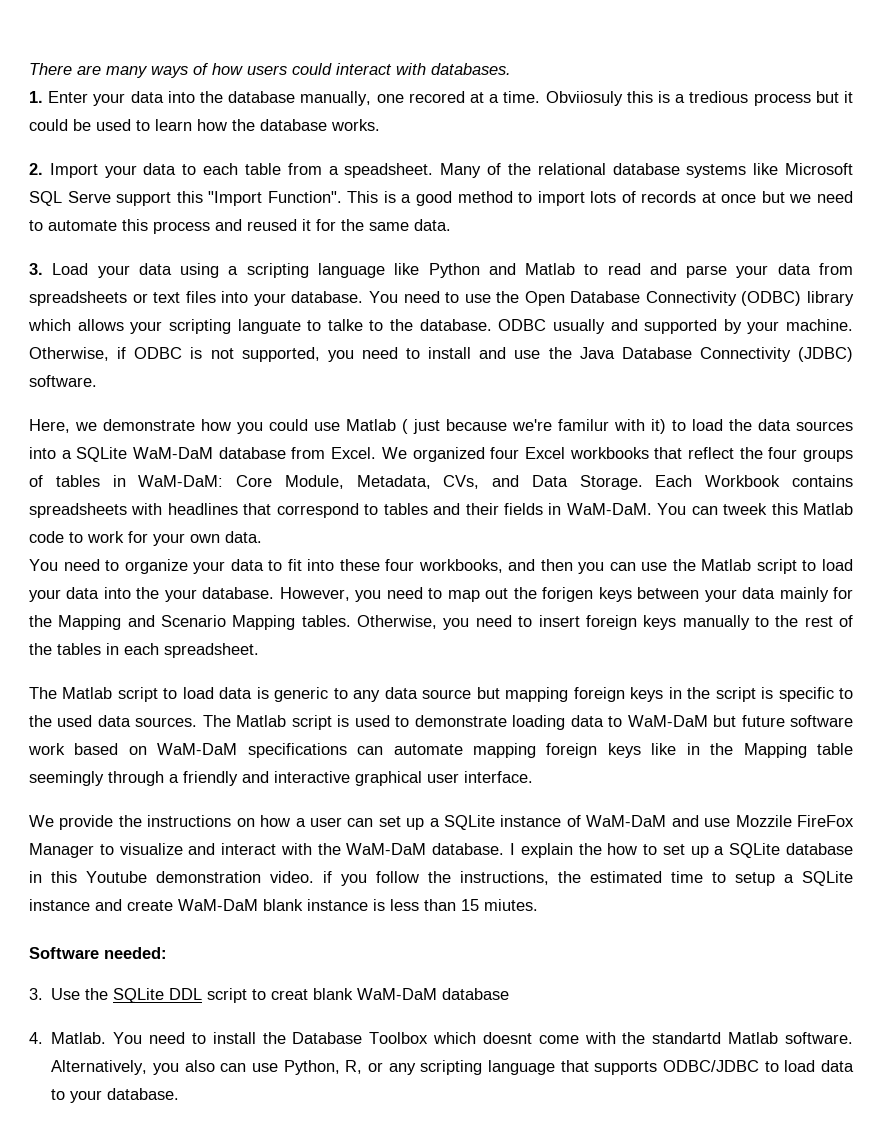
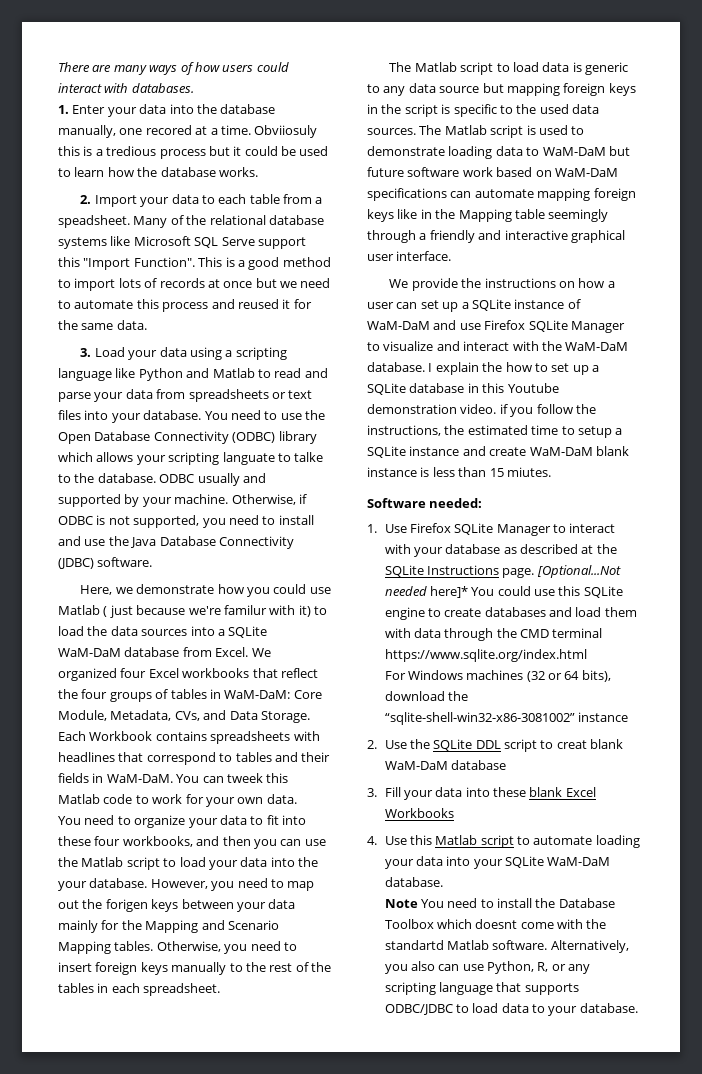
[735,815,855,827] Mozzile FireFox -> [484,320,568,332] Firefox SQLite
[29,988,43,1000] 3. -> [367,523,616,536] [384,544,617,557] [384,565,621,578] [384,586,623,598] [384,607,637,620] [384,628,603,641] [384,649,587,662] [384,670,611,682] [384,691,468,701] [384,712,628,725] [367,740,377,749] 1. Use Firefox SQLite Manager to interact with your database as described at the SQLite Instructions page. [Optional...Not needed here]* You could use this SQLite engine to create databases and load them with data through the CMD terminal https://www.sqlite.org/index.html // For Windows machines (32 or 64 bits), download the “sqlite-shell-win32-x86-3081002” instance // 2.
[29,1032,107,1044] 4. Matlab. -> [367,787,596,800] [384,808,454,818] [367,835,640,848] [384,856,611,869] [384,877,443,887] [384,899,418,908] 3. Fill your data into these blank Excel Workbooks // 4. Use this Matlab script to automate loading your data into your SQLite WaM-DaM database. // Note

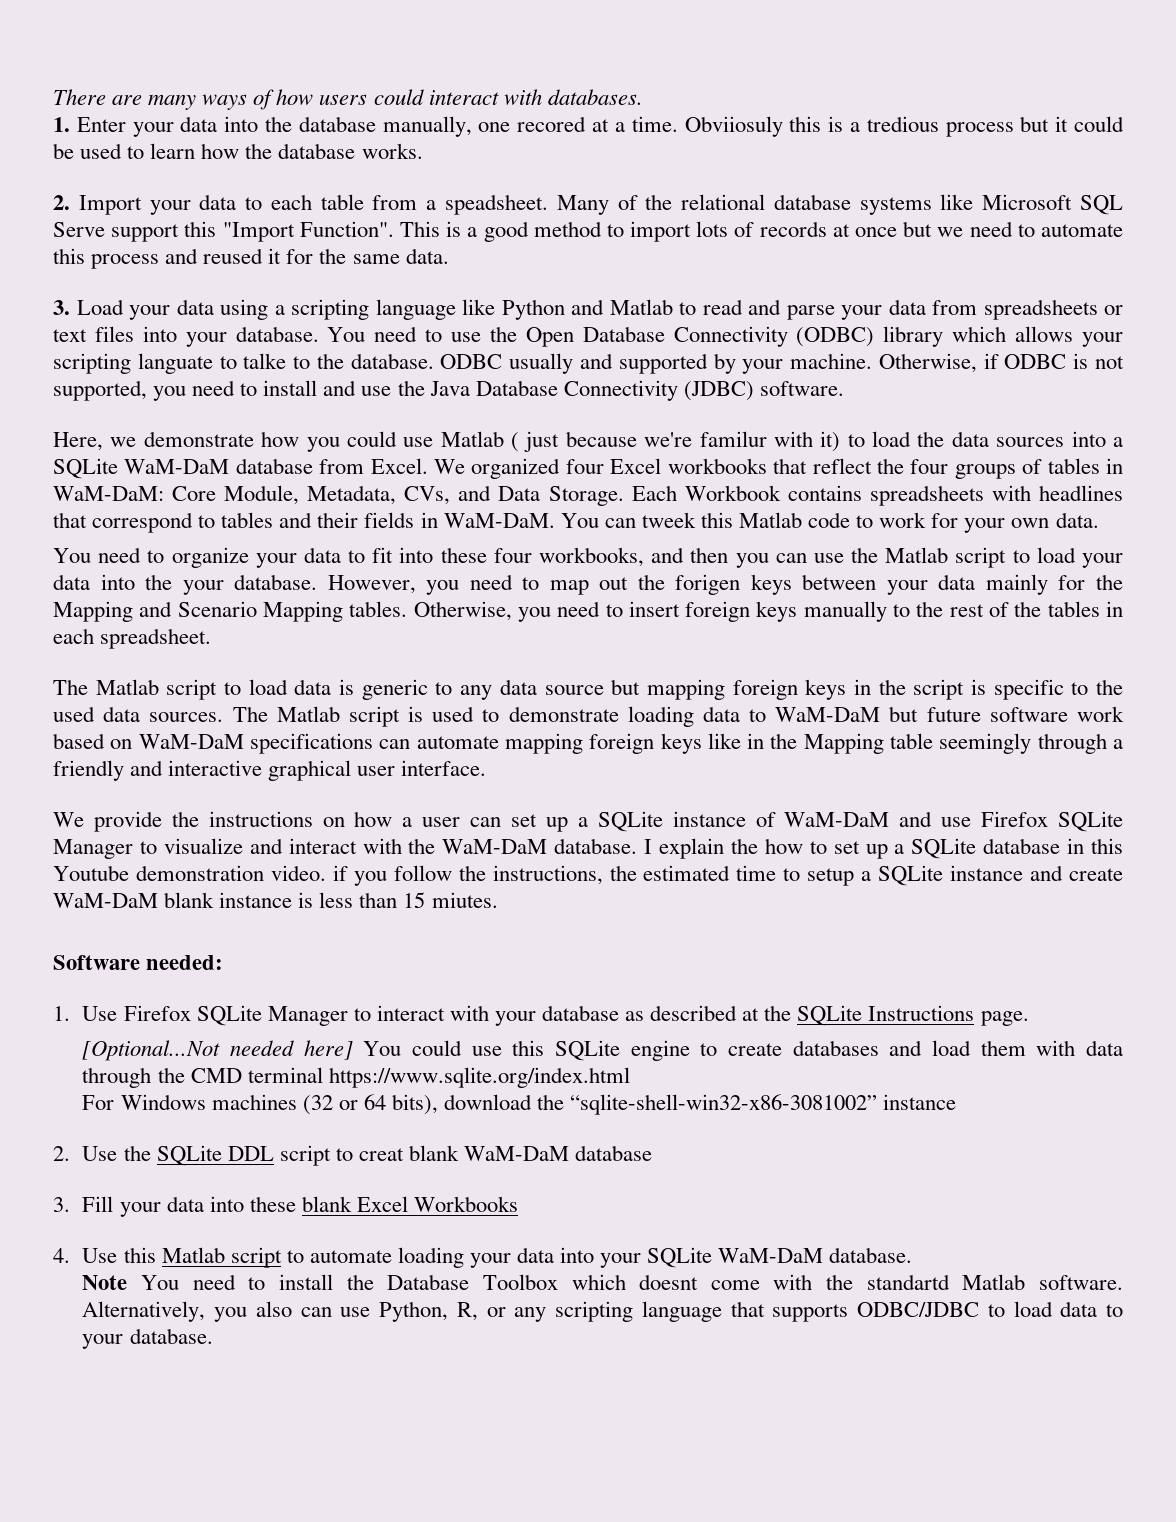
(535, 573) none -> (1029, 1018) //
[429,586,468,598] here]* -> [303,1040,353,1060] here]

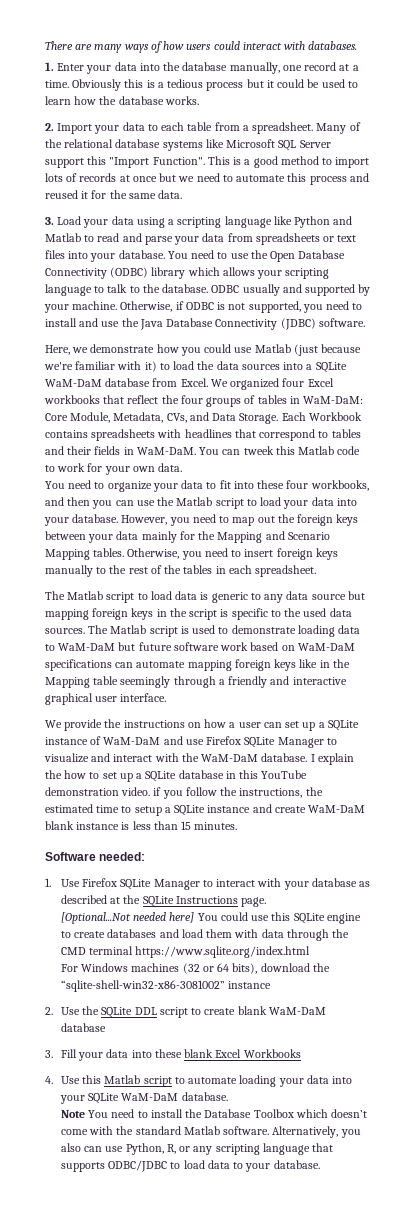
[517,116,587,132] recored -> [304,62,337,71] record
[684,116,783,137] Obviiosuly -> [72,79,122,91] Obviously
[866,116,939,132] tredious -> [167,79,204,88] tedious
[444,194,548,215] speadsheet. -> [252,122,314,134] spreadsheet.
[53,222,105,237] Serve -> [299,140,331,148] Server
[137,353,287,374] languate to talke -> [45,284,128,296] language to talk
[511,431,560,452] ( just -> [293,344,318,356] (just
[699,431,767,447] familur -> [75,361,116,370] familiar
[145,574,173,590] the -> (357, 502) none
[675,574,741,595] forigen -> [297,514,334,526] foreign
[53,865,129,881] Youtube -> [261,770,308,779] YouTube
[431,892,498,908] miutes. -> [194,822,238,830] minutes.
[358,1148,404,1161] creat -> [204,1008,236,1015] create
[639,1274,699,1290] doesnt -> [331,1109,368,1118] doesn’t
[866,1274,950,1290] standartd -> [135,1126,181,1135] standard

